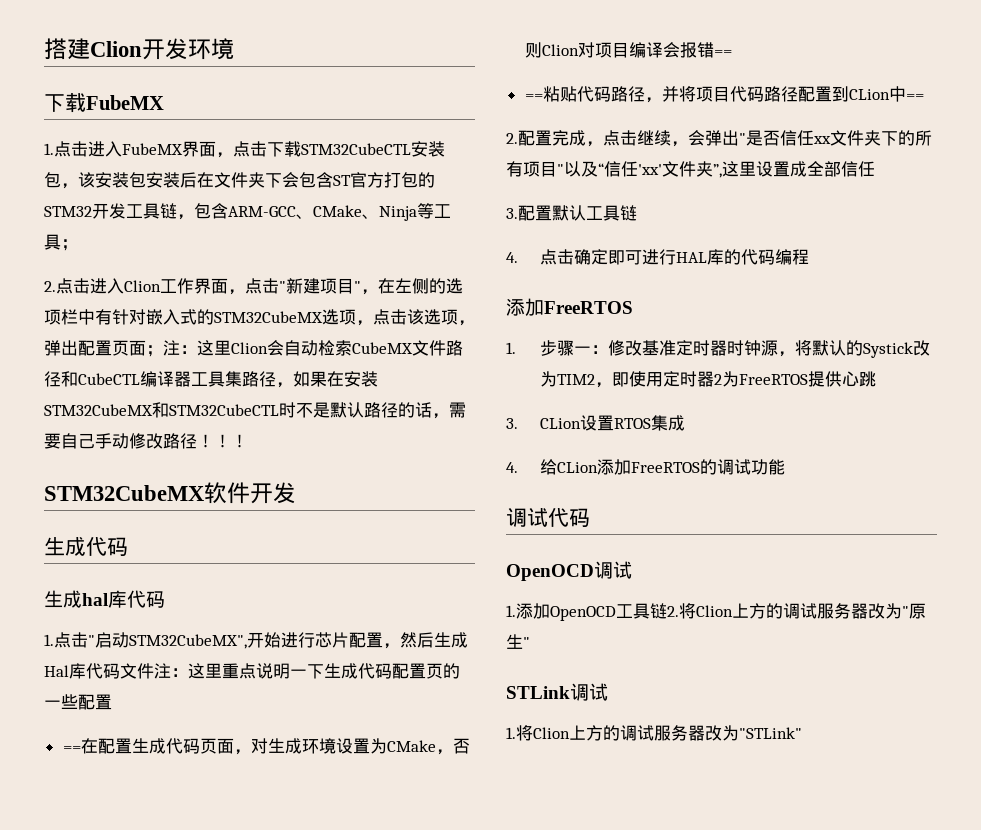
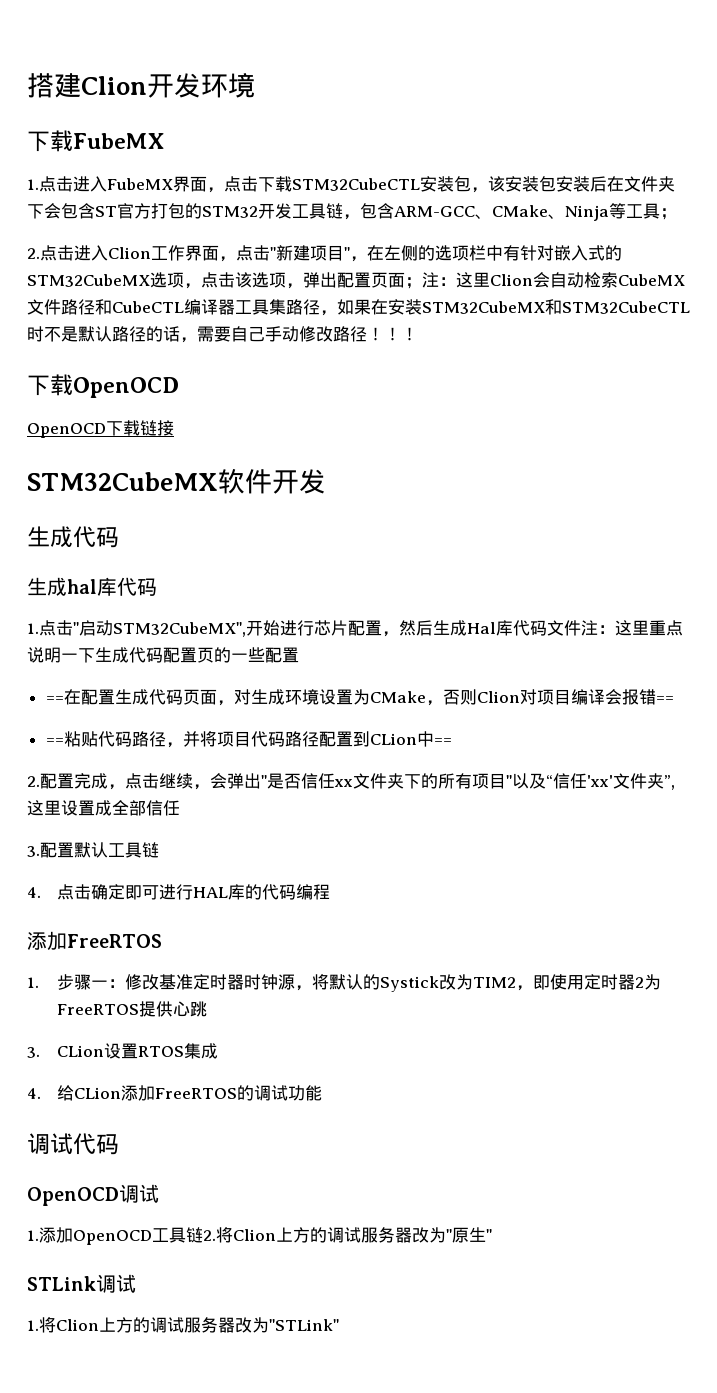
(248, 441) none -> [27,374,179,398] [27,420,174,438] // 下载OpenOCD // OpenOCD下载链接

